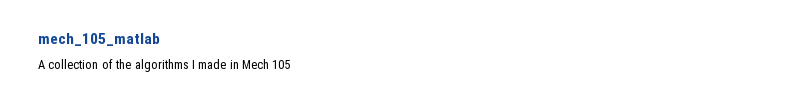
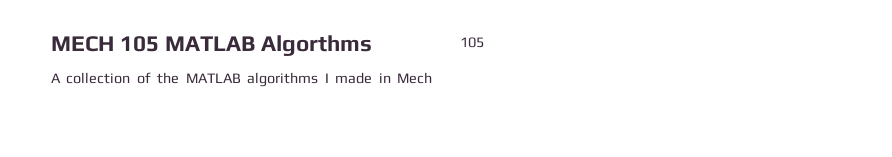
[38,33,160,46] mech_105_matlab -> [51,35,373,56] MECH 105 MATLAB Algorthms
(132, 64) none -> [185,73,241,83] MATLAB

